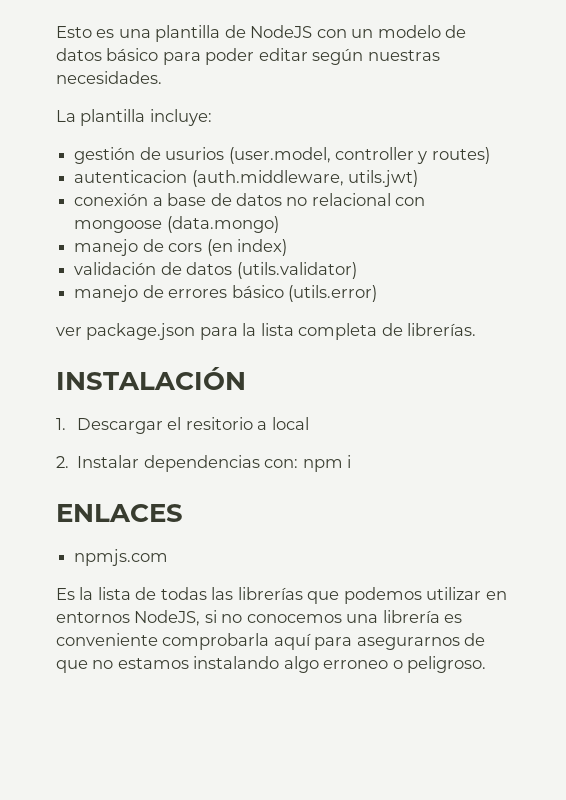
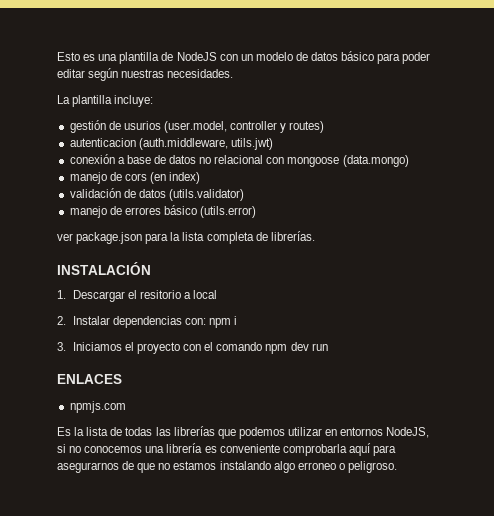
(352, 461) none -> [57,342,328,354] // 3. Iniciamos el proyecto con el comando npm dev run

